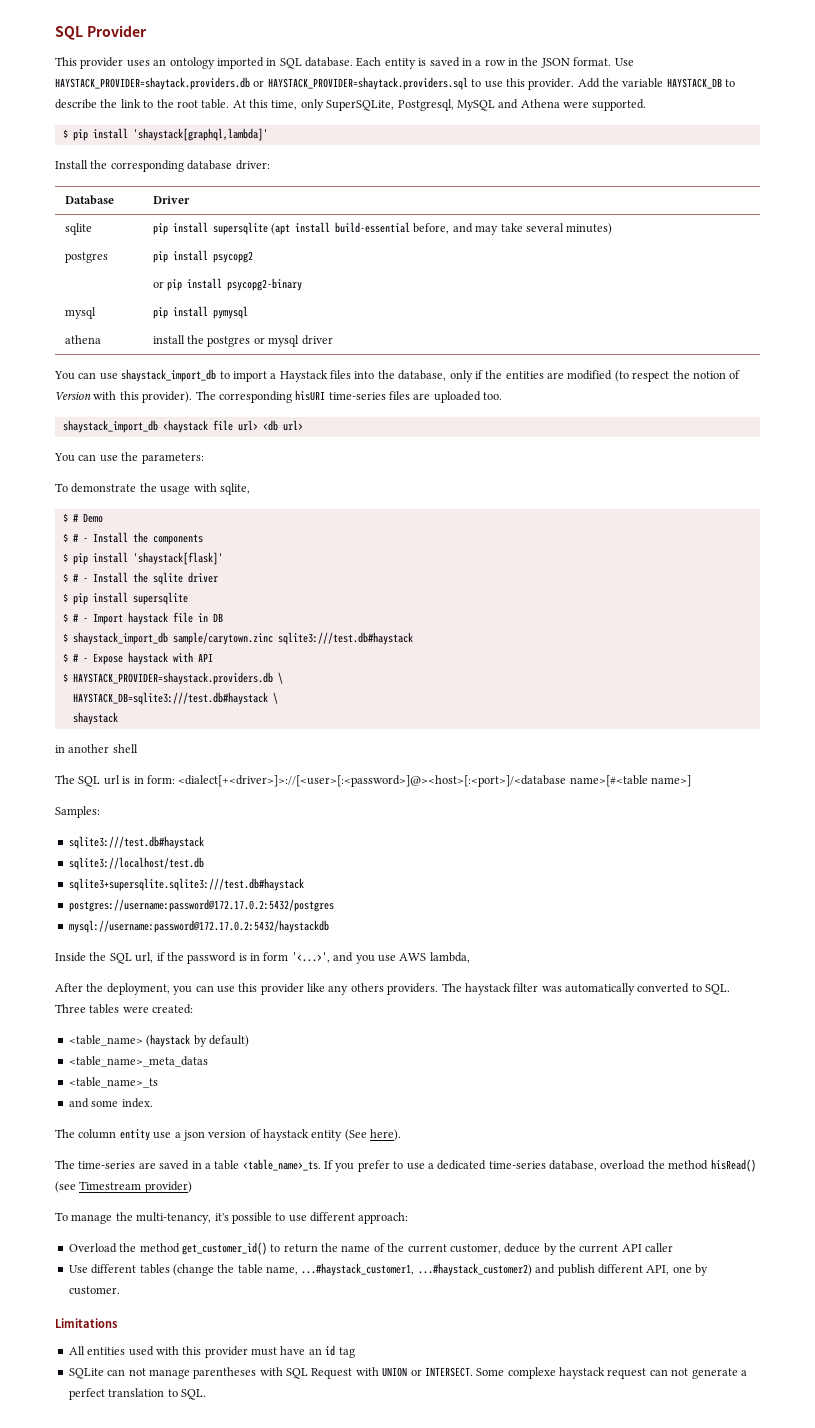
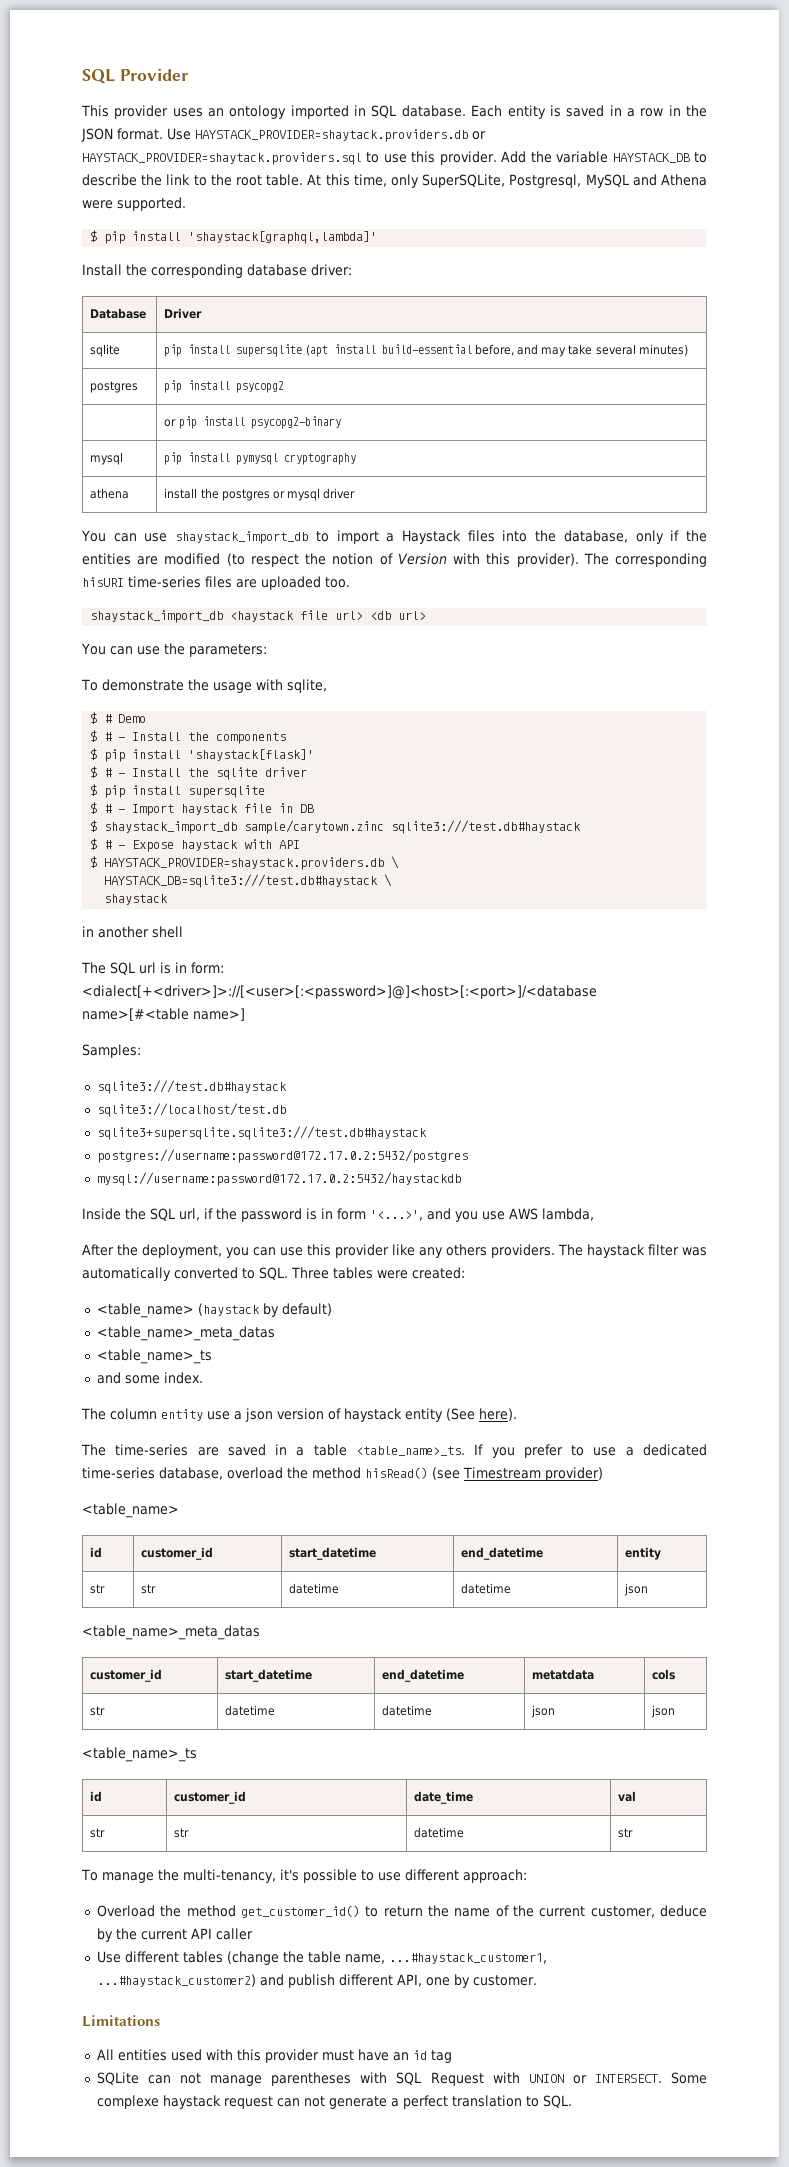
(248, 312) none -> [284,453,357,465] cryptography
[178,775,567,787] <dialect[+<driver>]>://[<user>[:<password>]@><host>[:<port>]/<database -> [82,985,597,999] <dialect[+<driver>]>://[<user>[:<password>]@]<host>[:<port>]/<database
(192, 1187) none -> [82,1503,179,1518] [90,1547,103,1558] [141,1547,214,1560] [289,1547,377,1560] [461,1547,544,1560] [625,1547,662,1560] [90,1584,106,1594] [141,1584,157,1594] [289,1583,340,1594] [461,1583,512,1594] [624,1583,649,1596] [82,1625,260,1640] [90,1669,163,1682] [225,1669,313,1682] [382,1669,465,1682] [532,1669,595,1680] [652,1669,676,1680] [90,1706,106,1716] [225,1705,276,1716] [382,1705,433,1716] [531,1705,556,1718] [651,1705,676,1718] [82,1747,197,1762] [90,1791,103,1802] [174,1791,247,1804] [414,1791,474,1804] [618,1791,637,1802] [90,1828,106,1838] [174,1828,190,1838] [414,1827,465,1838] [618,1828,634,1838] // <table_name> // id | customer_id | start_datetime | end_datetime | entity // str | str | datetime | datetime | json // <table_name>_meta_datas // customer_id | start_datetime | end_datetime | metatdata | cols // str | datetime | datetime | json | json // <table_name>_ts // id | customer_id | date_time | val // str | str | datetime | str

